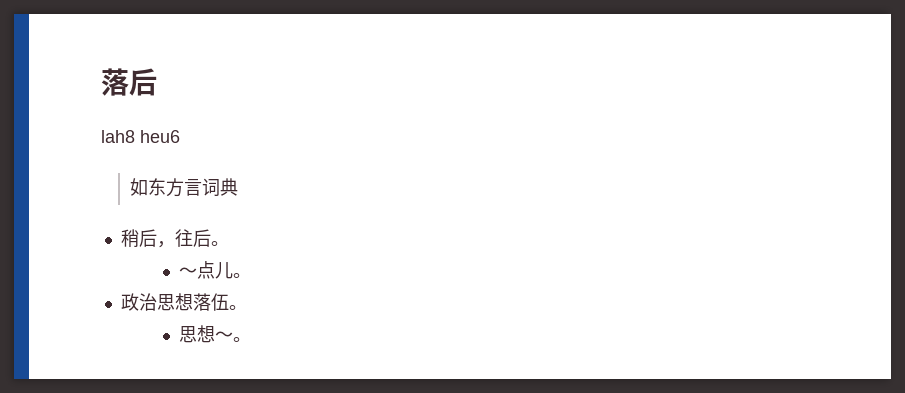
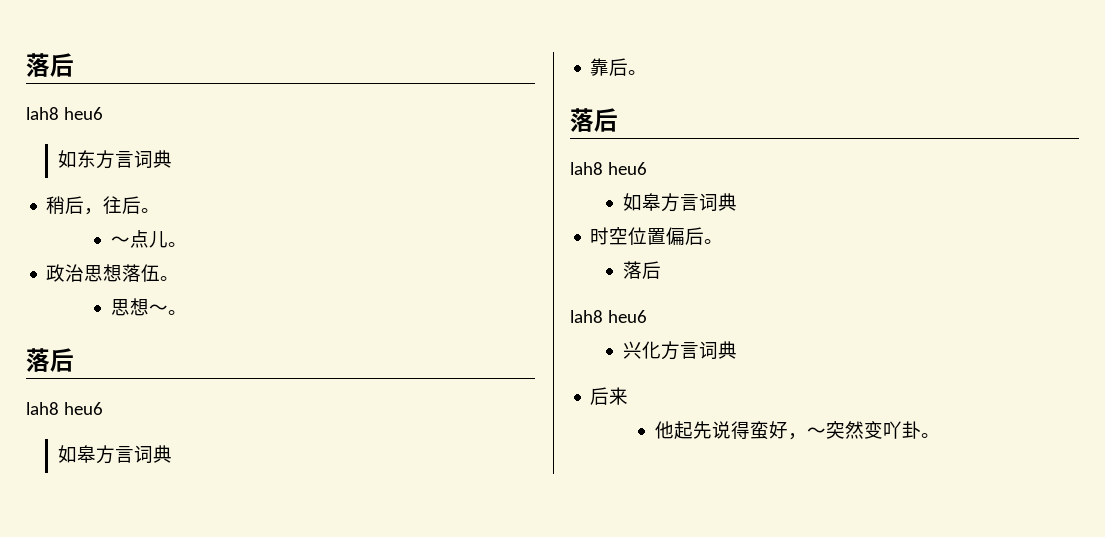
(252, 339) none -> [26,348,74,372] [26,402,103,415] [58,445,173,464] [590,58,648,76] [570,108,618,132] [570,162,647,175] [622,193,737,212] [590,227,724,246] [622,261,661,279] [570,310,647,323] [622,341,737,360] [590,387,629,405] [654,421,940,440] // 落后 // lah8 heu6 // 如皋方言词典 // 靠后。 // 落后 // lah8 heu6 // 如皋方言词典 // 时空位置偏后。 // 落后 // lah8 heu6 // 兴化方言词典 // 后来 // 他起先说得蛮好，～突然变吖卦。

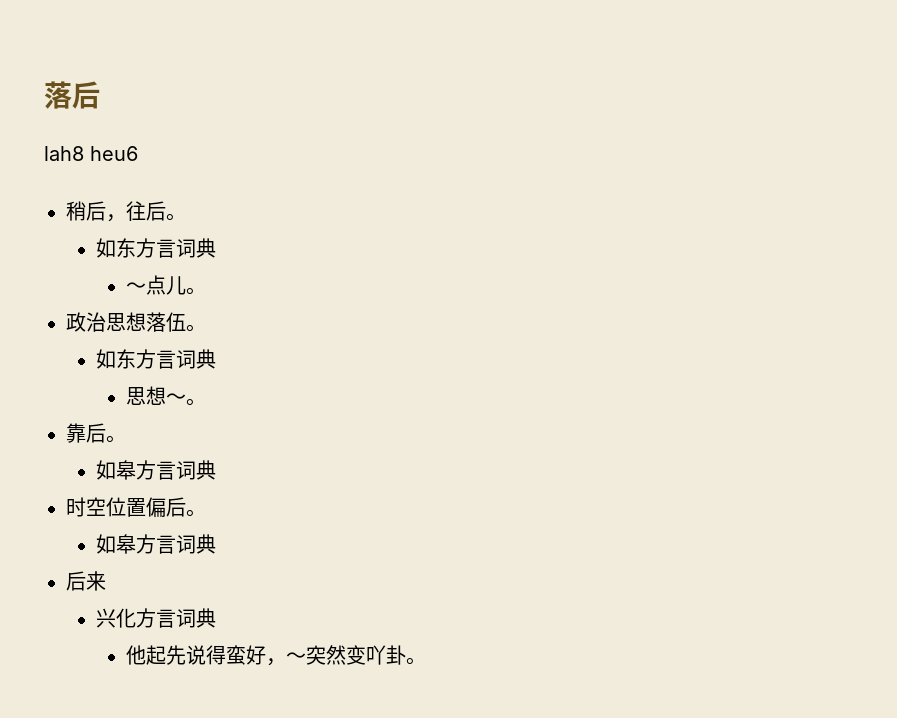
[26,53,74,77] [26,107,103,120] [58,150,173,169] [46,196,161,215] 落后 // lah8 heu6 // 如东方言词典 // 稍后，往后。 -> [44,81,100,109] [44,146,138,161] [66,201,186,222] [96,238,217,258] 落后 // lah8 heu6 // 稍后，往后。 // 如东方言词典
(180, 278) none -> [96,349,217,369] // 如东方言词典
[26,348,74,372] [26,402,103,415] [58,445,173,464] // 落后 // lah8 heu6 // 如皋方言词典 -> (207, 402) none
[570,108,618,132] [570,162,647,175] // 落后 // lah8 heu6 -> (126, 439) none
[622,261,661,279] [570,310,647,323] 落后 // lah8 heu6 -> [96,534,217,554] [66,571,106,591] 如皋方言词典 // 后来
[590,387,629,405] // 后来 -> (217, 618) none

